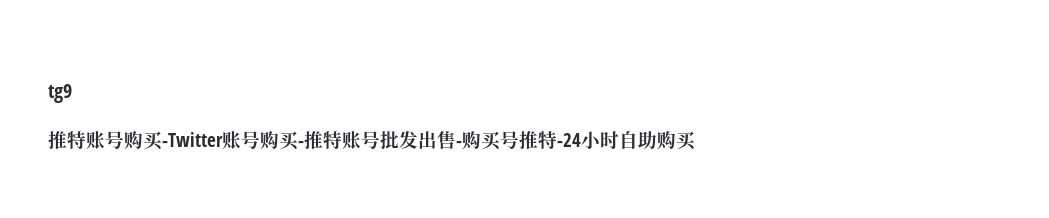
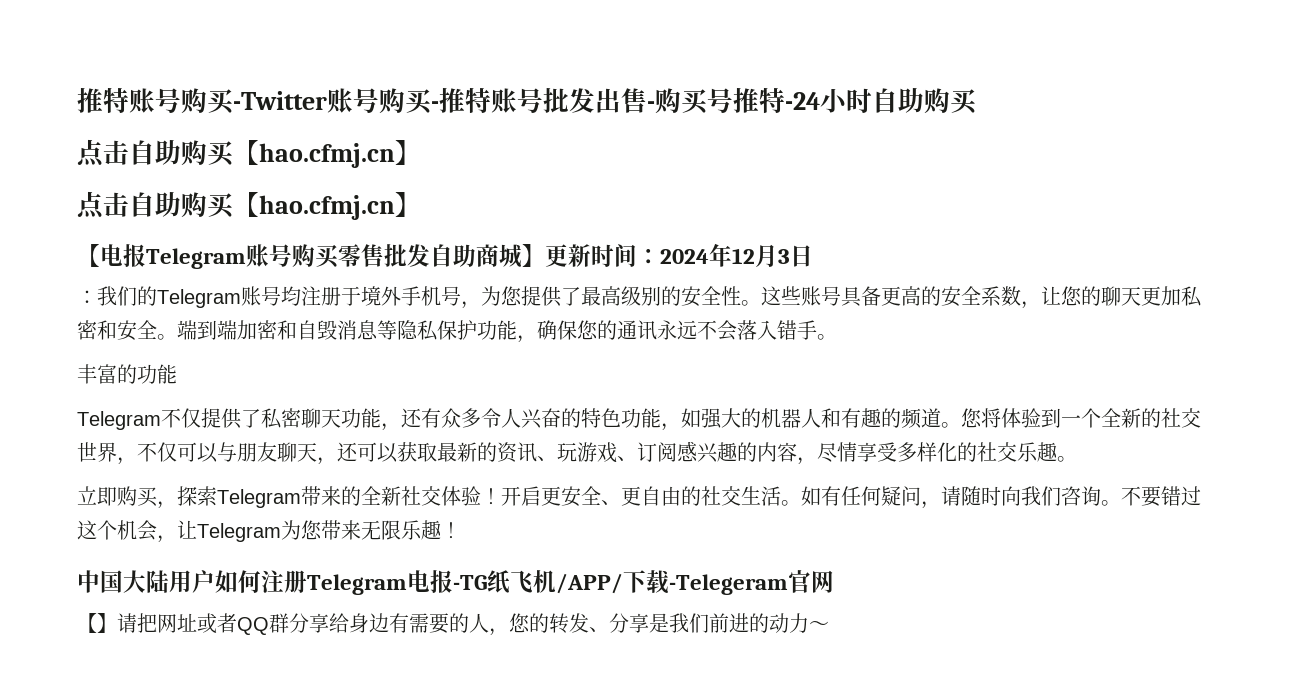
[48,84,72,103] tg9 // -> (77, 100) none
(696, 140) none -> [77,139,421,168] [77,191,421,220] [77,243,813,269] [77,286,1202,309] [77,320,837,343] [77,364,177,384] [77,408,1201,431] [77,441,1077,465] [77,486,1201,509] [77,520,461,543] [77,570,834,595] [77,613,829,636] // 点击自助购买【hao.cfmj.cn】 // 点击自助购买【hao.cfmj.cn】 // 【电报Telegram账号购买零售批发自助商城】更新时间：2024年12月3日 // ：我们的Telegram账号均注册于境外手机号，为您提供了最高级别的安全性。这些账号具备更高的安全系数，让您的聊天更加私密和安全。端到端加密和自毁消息等隐私保护功能，确保您的通讯永远不会落入错手。 // 丰富的功能 // Telegram不仅提供了私密聊天功能，还有众多令人兴奋的特色功能，如强大的机器人和有趣的频道。您将体验到一个全新的社交世界，不仅可以与朋友聊天，还可以获取最新的资讯、玩游戏、订阅感兴趣的内容，尽情享受多样化的社交乐趣。 // 立即购买，探索Telegram带来的全新社交体验！开启更安全、更自由的社交生活。如有任何疑问，请随时向我们咨询。不要错过这个机会，让Telegram为您带来无限乐趣！ // 中国大陆用户如何注册Telegram电报-TG纸飞机/APP/下载-Telegeram官网 // 【】请把网址或者QQ群分享给身边有需要的人，您的转发、分享是我们前进的动力～

